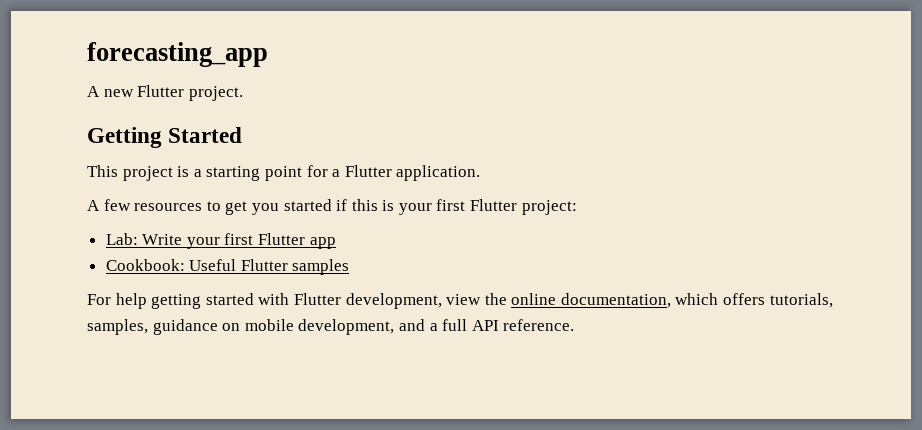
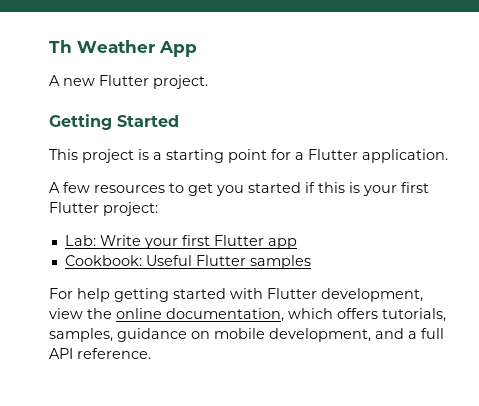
[87,42,268,67] forecasting_app -> [49,40,197,57] Th Weather App

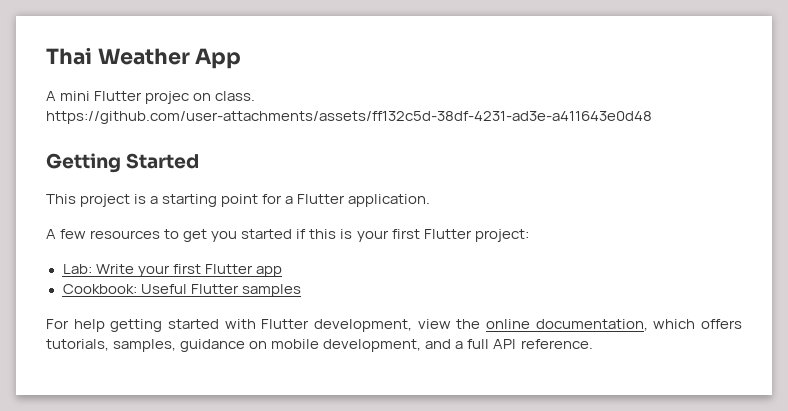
[49,40,72,53] Th -> [46,47,92,65] Thai
[63,75,208,89] new Flutter project. -> [60,91,256,104] [46,111,652,124] mini Flutter projec on class. https://github.com/user-attachments/assets/ff132c5d-38df-4231-ad3e-a411643e0d48

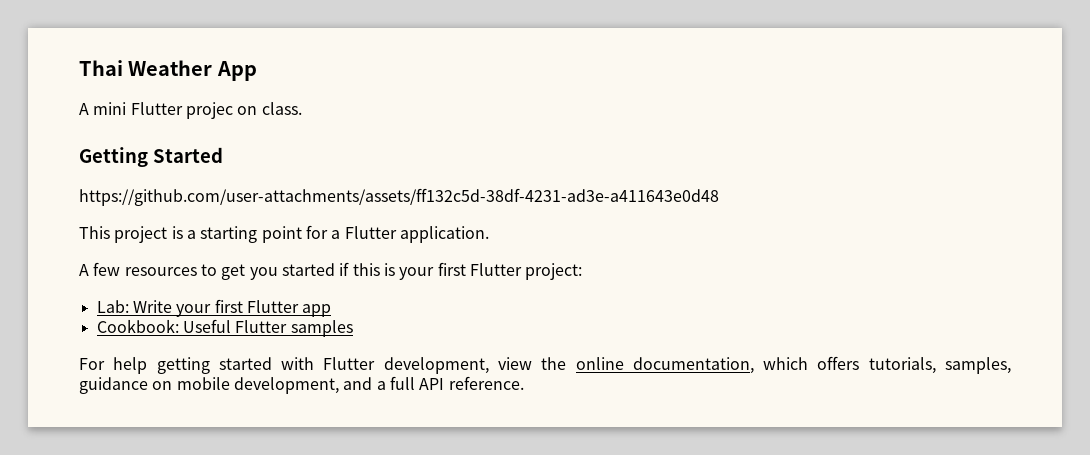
[46,111,652,124] https://github.com/user-attachments/assets/ff132c5d-38df-4231-ad3e-a411643e0d48 -> (302, 108) none
(200, 161) none -> [79,188,719,206] // https://github.com/user-attachments/assets/ff132c5d-38df-4231-ad3e-a411643e0d48

